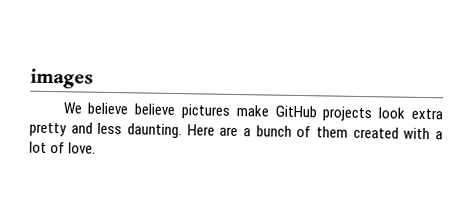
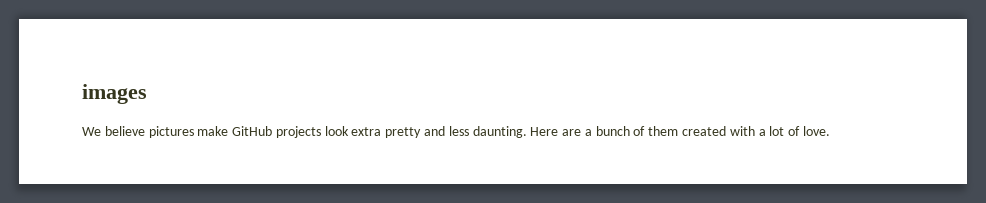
[134,103,176,116] believe -> (145, 131) none

